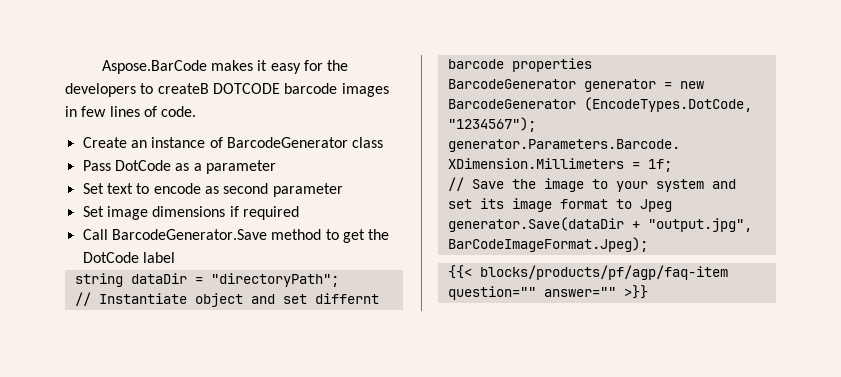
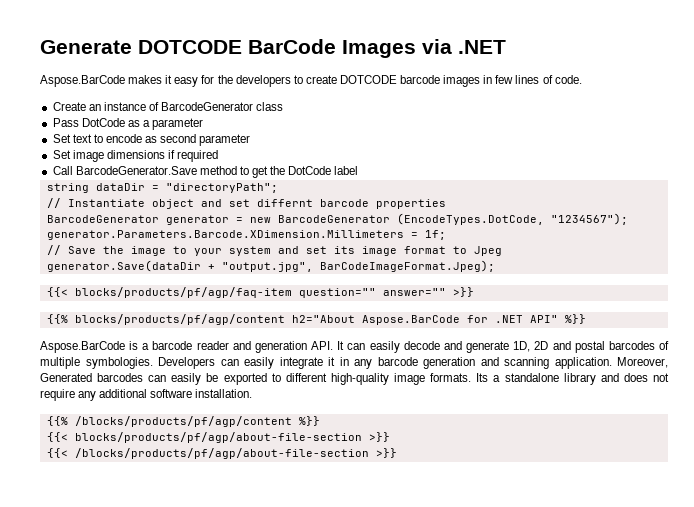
(101, 67) none -> [40,39,506,58] Generate DOTCODE BarCode Images via .NET //
[157,83,209,94] createВ -> [305,75,337,84] create
(648, 292) none -> [46,314,586,325] [40,341,669,353] [40,357,668,369] [40,373,670,385] [40,389,253,401] [46,416,320,427] [46,432,390,443] [46,448,397,459] // {{% blocks/products/pf/agp/content h2="About Aspose.BarCode for .NET API" %}} // Aspose.BarCode is a barcode reader and generation API. It can easily decode and generate 1D, 2D and postal barcodes of multiple symbologies. Developers can easily integrate it in any barcode generation and scanning application. Moreover, Generated barcodes can easily be exported to different high-quality image formats. Its a standalone library and does not require any additional software installation. // {{% /blocks/products/pf/agp/content %}} // {{< blocks/products/pf/agp/about-file-section >}} // {{< /blocks/products/pf/agp/about-file-section >}}

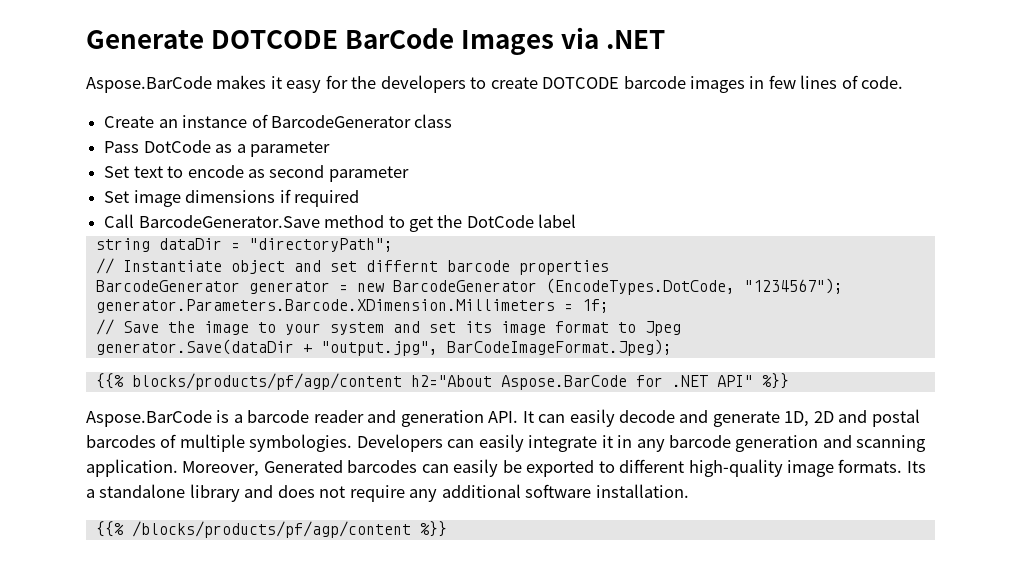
[46,287,474,298] // {{< blocks/products/pf/agp/faq-item question="" answer="" >}} -> (672, 347) none
[46,432,390,443] [46,448,397,459] // {{< blocks/products/pf/agp/about-file-section >}} // {{< /blocks/products/pf/agp/about-file-section >}} -> (447, 529) none

